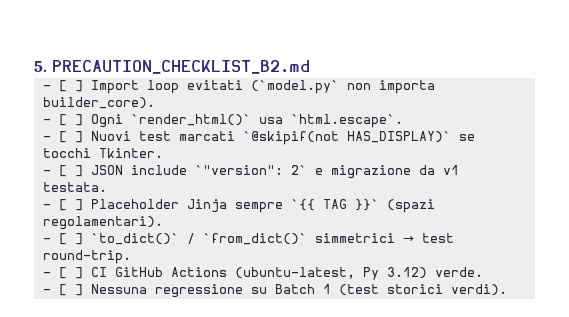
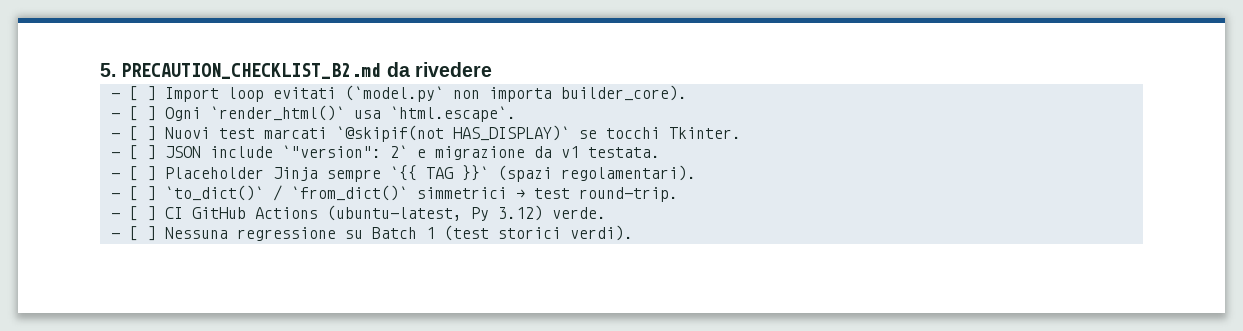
(310, 67) none -> [386,62,492,77] da rivedere

